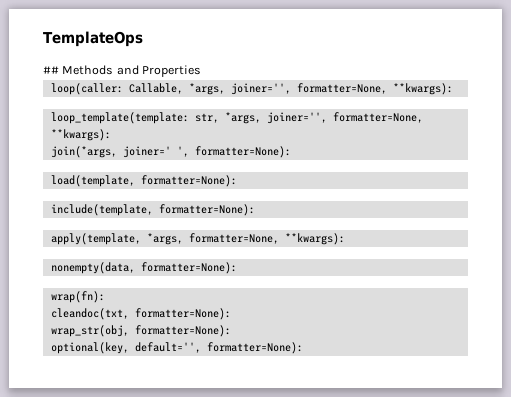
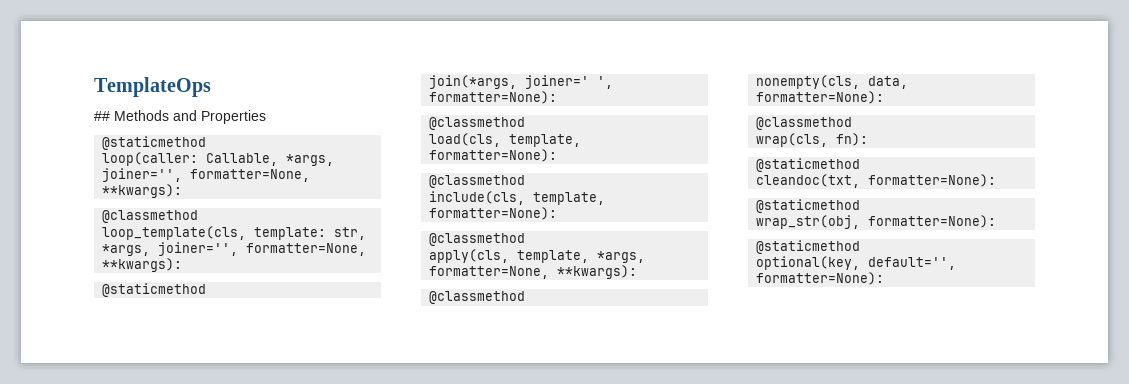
(202, 71) none -> [102,136,207,150] // @staticmethod
[50,112,189,124] loop_template(template: -> [102,210,199,223] [102,226,327,240] @classmethod // loop_template(cls, template:
(111, 135) none -> [102,283,207,297] // @staticmethod
[50,175,237,187] [50,204,255,216] [50,233,345,245] [50,262,237,274] [50,291,105,303] load(template, formatter=None): // include(template, formatter=None): // apply(template, *args, formatter=None, **kwargs): // nonempty(data, formatter=None): // wrap(fn): -> [429,117,526,130] [429,133,582,147] [429,149,558,162] [429,175,526,188] [429,191,606,205] [429,207,558,220] [429,233,526,246] [429,249,646,263] [429,265,638,279] [429,291,526,304] [756,75,909,89] [756,91,885,104] [756,117,853,130] [756,133,869,147] [756,158,861,172] @classmethod // load(cls, template, formatter=None): // @classmethod // include(cls, template, formatter=None): // @classmethod // apply(cls, template, *args, formatter=None, **kwargs): // @classmethod // nonempty(cls, data, formatter=None): // @classmethod // wrap(cls, fn): // @staticmethod
(231, 314) none -> [756,199,861,213] // @staticmethod
(231, 331) none -> [756,240,861,254] // @staticmethod

